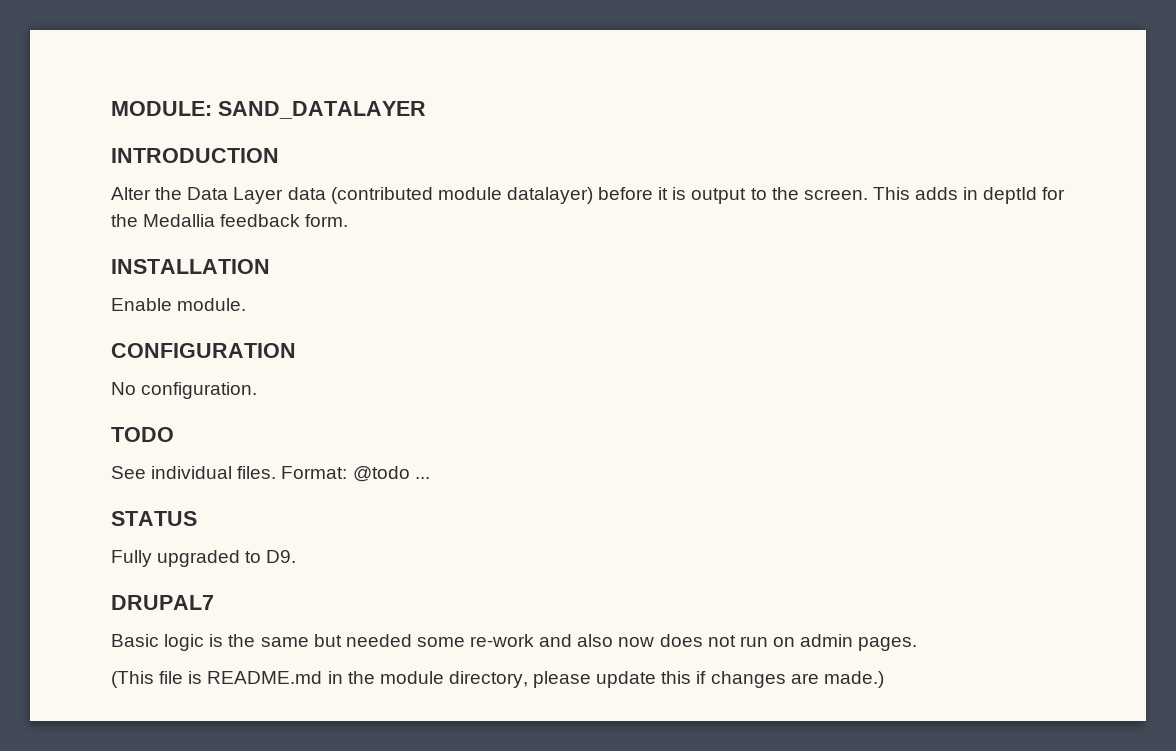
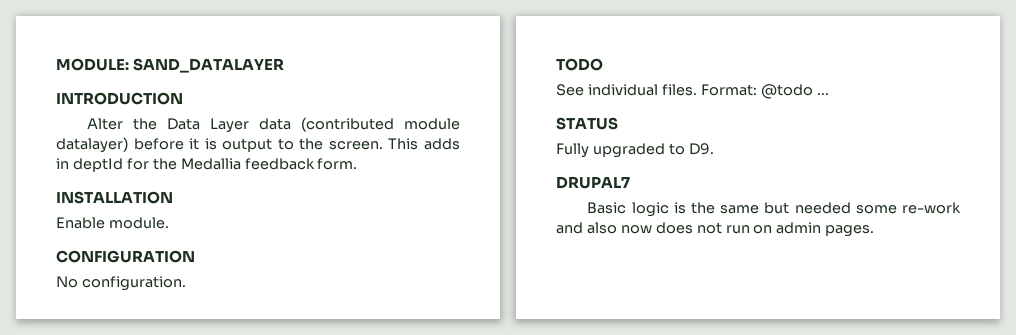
[111,671,884,688] // (This file is README.md in the module directory, please update this if changes are made.) -> (875, 231) none

